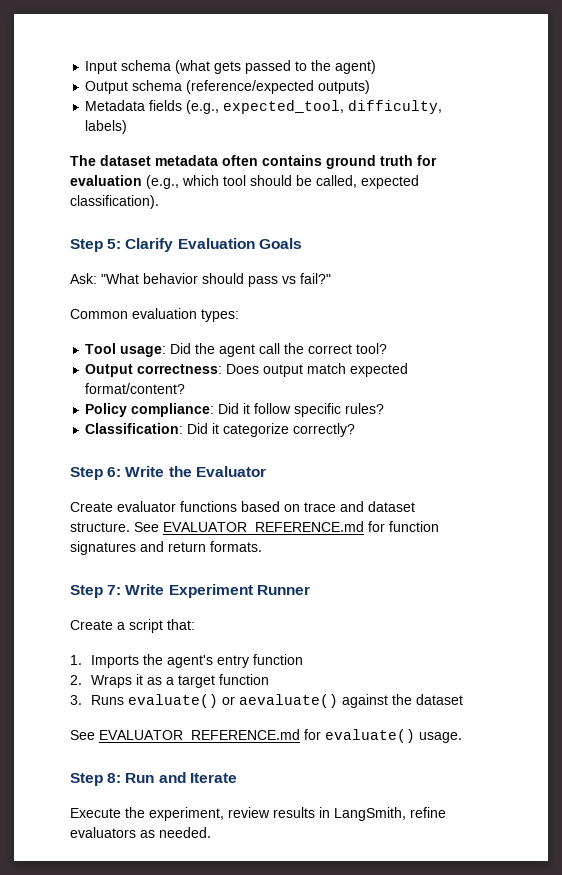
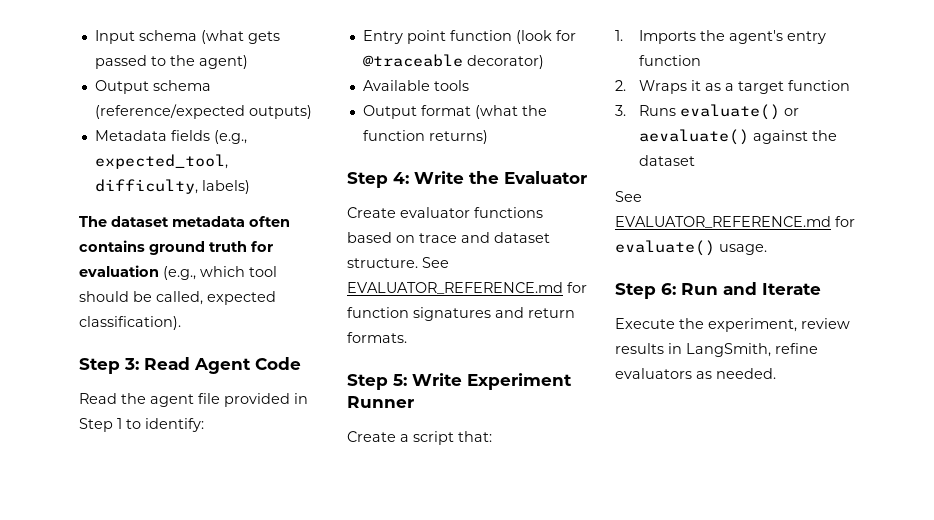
[107,238,302,252] [70,273,331,287] [70,308,239,322] [85,343,388,357] [85,363,409,377] [85,383,186,394] [85,403,385,417] [85,423,356,437] [70,467,122,480] 5: Clarify Evaluation Goals // Ask: "What behavior should pass vs fail?" // Common evaluation types: // Tool usage: Did the agent call the correct tool? // Output correctness: Does output match expected format/content? // Policy compliance: Did it follow specific rules? // Classification: Did it categorize correctly? // Step 6: -> [124,357,301,374] [79,393,308,407] [79,418,204,432] [362,30,576,44] [362,54,544,69] [362,80,469,91] [362,105,547,119] [362,130,488,144] [347,172,409,188] 3: Read Agent Code // Read the agent file provided in Step 1 to identify: // Entry point function (look for @traceable decorator) // Available tools // Output format (what the function returns) // Step 4:
[107,585,122,595] 7: -> [393,374,407,386] 5:
[107,773,122,783] 8: -> [661,283,676,295] 6:

